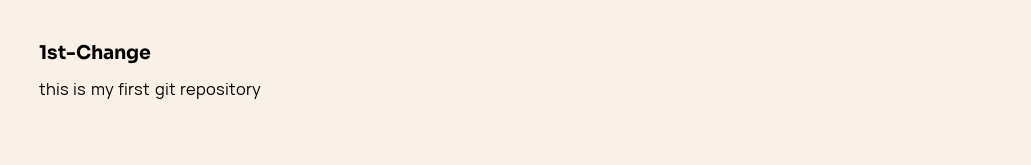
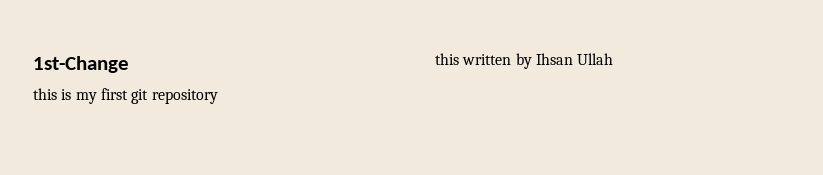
(262, 91) none -> [435,53,614,69] // this written by Ihsan Ullah

